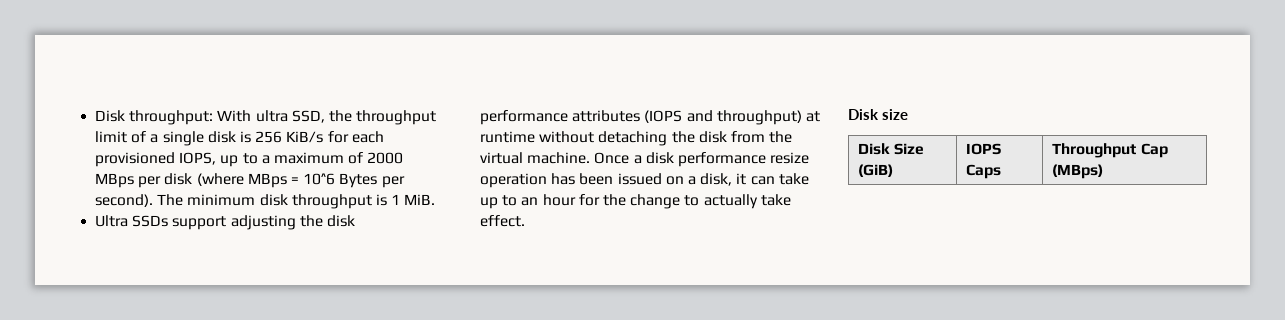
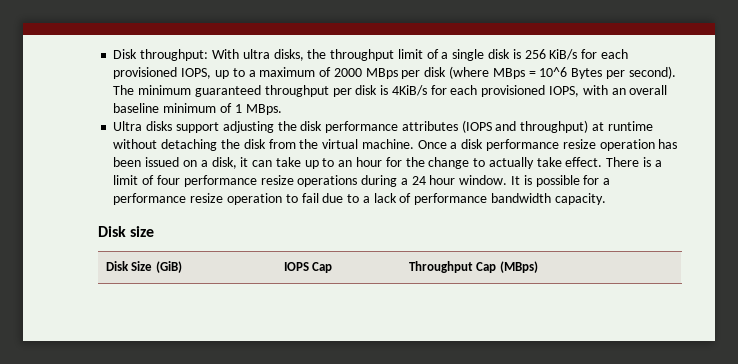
[291,110,325,123] SSD, -> [273,49,304,61] disks,
[259,194,436,209] disk throughput is 1 MiB. -> [194,85,668,97] [113,103,282,115] guaranteed throughput per disk is 4KiB/s for each provisioned IOPS, with an overall baseline minimum of 1 MBps.
[132,215,169,227] SSDs -> [146,121,173,131] disks
(526, 221) none -> [606,157,662,167] [113,175,611,187] [113,193,606,205] There is a limit of four performance resize operations during a 24 hour window. It is possible for a performance resize operation to fail due to a lack of performance bandwidth capacity.
[966,164,1002,179] Caps -> [312,262,333,273] Cap

